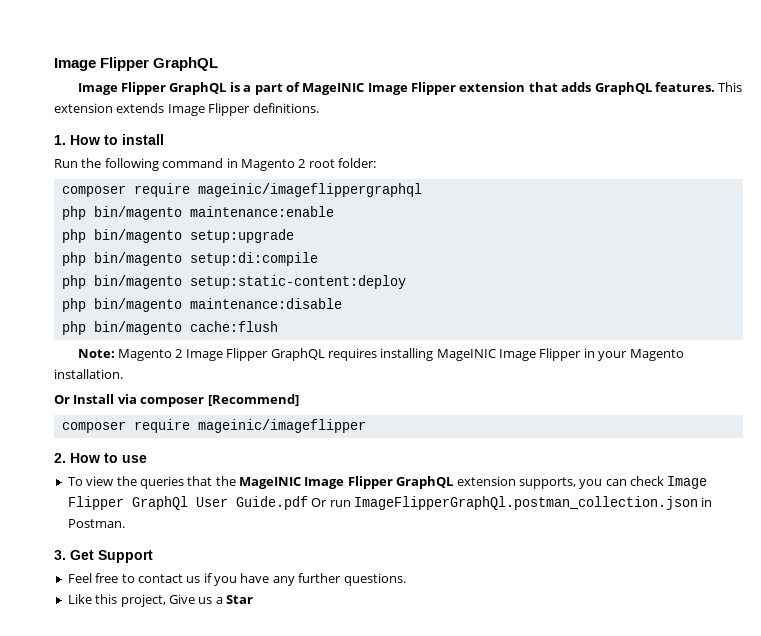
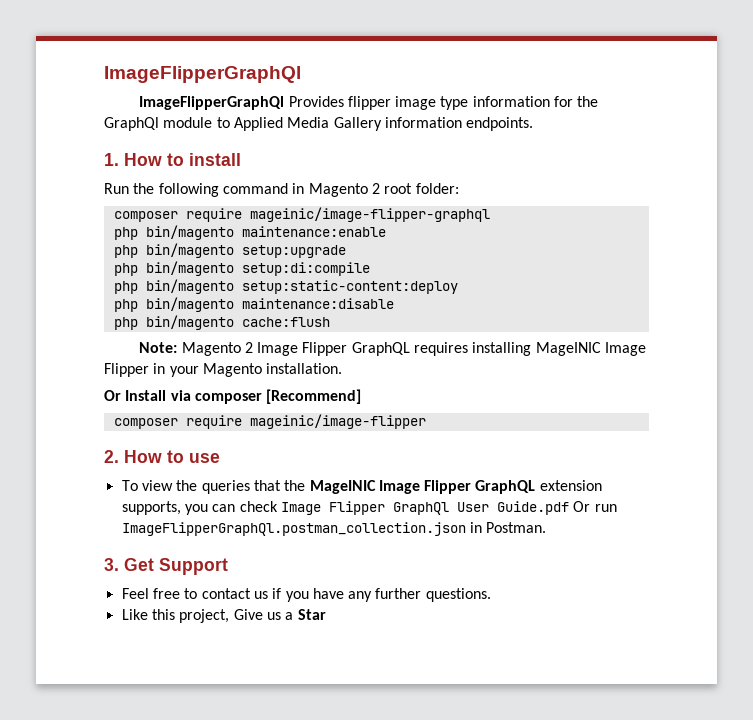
[54,57,219,71] [77,82,743,95] [54,103,319,116] Image Flipper GraphQL // Image Flipper GraphQL is a part of MageINIC Image Flipper extension that adds GraphQL features. This extension extends Image Flipper definitions. -> [104,66,301,83] [139,96,599,110] [104,117,534,131] ImageFlipperGraphQl // ImageFlipperGraphQl Provides flipper image type information for the GraphQl module to Applied Media Gallery information endpoints.
[197,183,422,197] mageinic/imageflippergraphql -> [249,207,490,222] mageinic/image-flipper-graphql
[197,419,366,433] mageinic/imageflipper -> [249,414,426,429] mageinic/image-flipper

